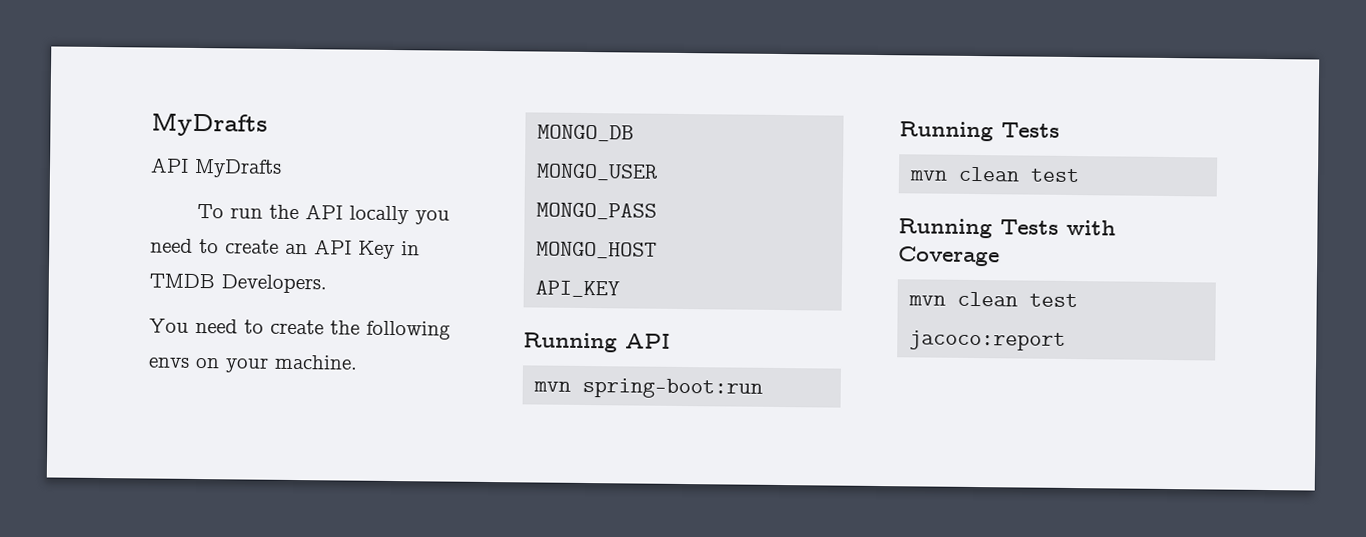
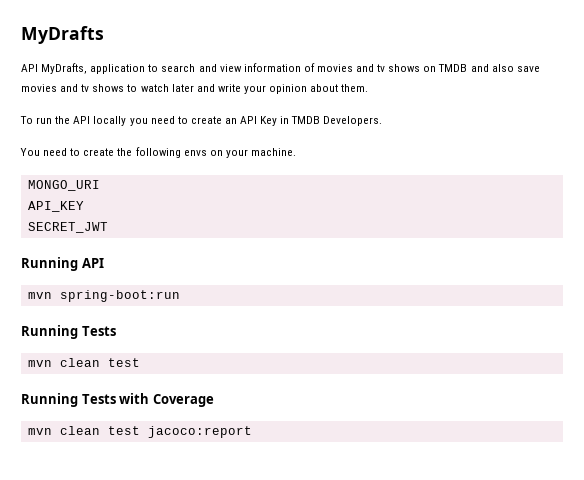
[194,158,282,178] MyDrafts -> [41,63,540,74] [21,84,369,94] MyDrafts, application to search and view information of movies and tv shows on TMDB and also save movies and tv shows to watch later and write your opinion about them.
[537,124,635,142] [536,163,659,181] [536,202,658,220] [536,241,658,259] MONGO_DB // MONGO_USER // MONGO_PASS // MONGO_HOST -> [27,180,100,191] MONGO_URI
(621, 289) none -> [27,222,108,233] // SECRET_JWT

